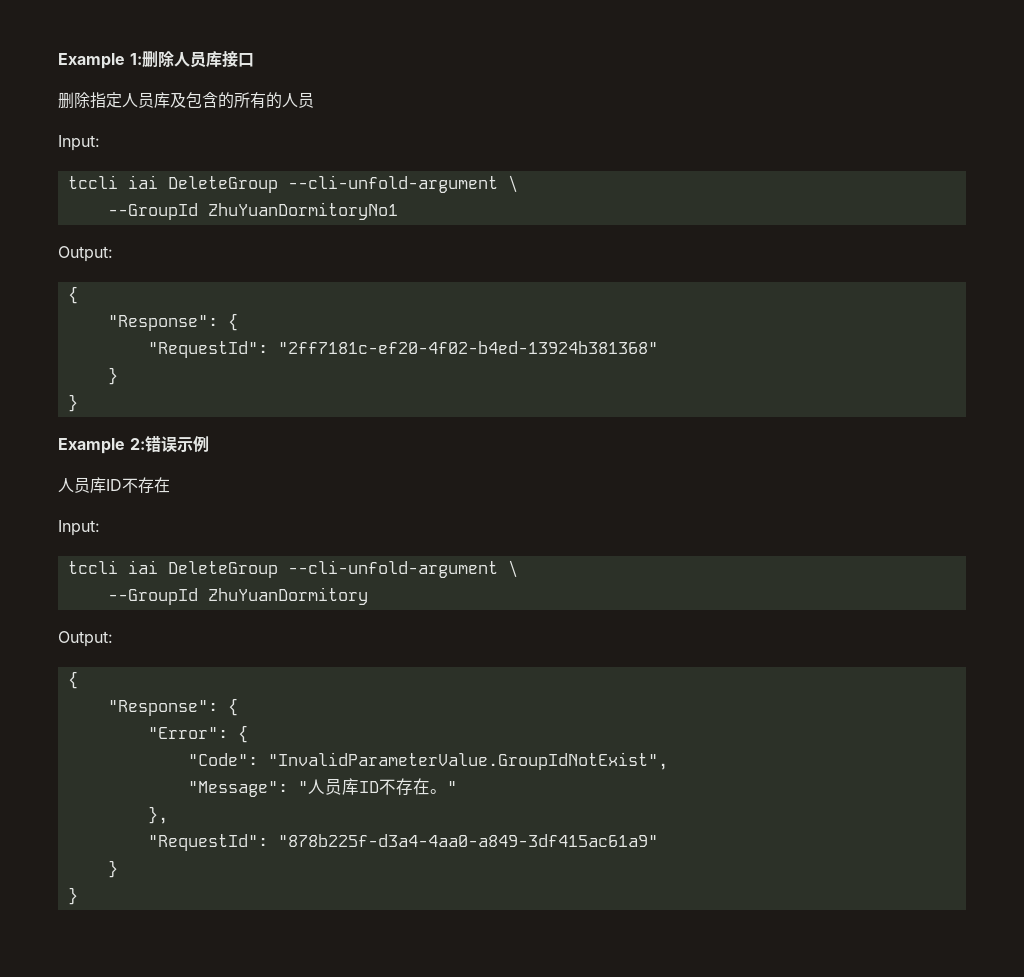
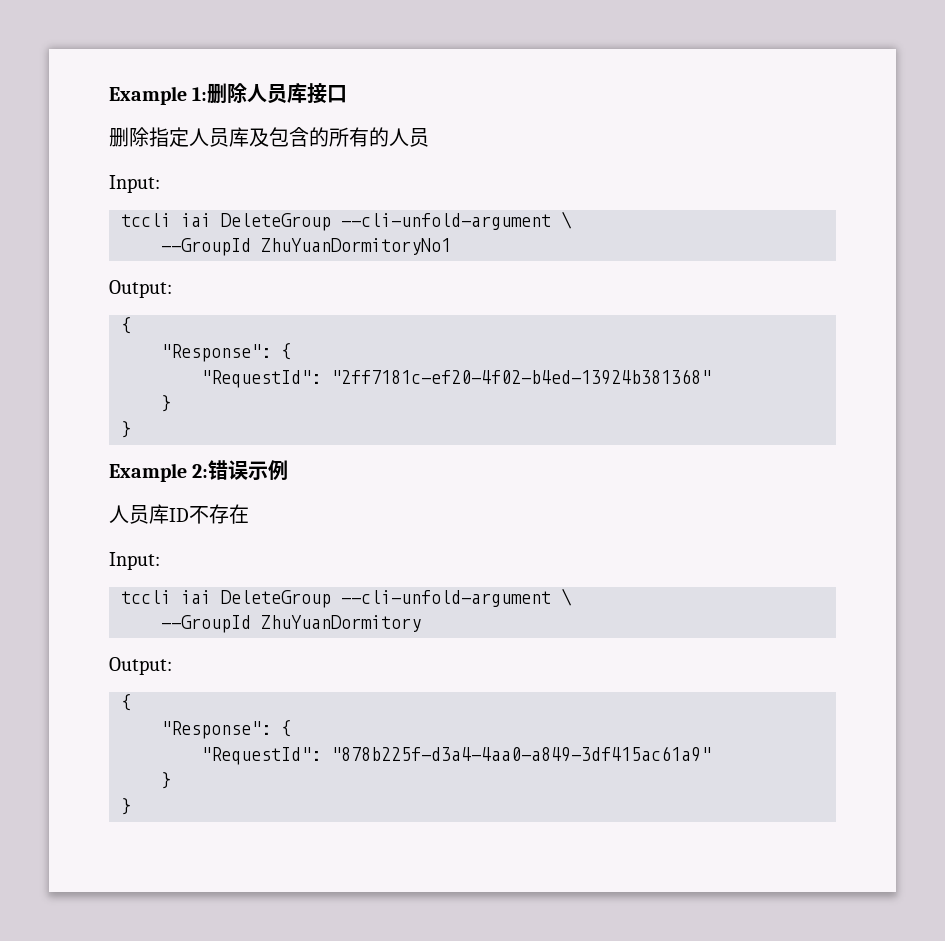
[147,725,248,743] [187,752,668,770] [187,778,457,797] [147,806,168,824] // "Error": { // "Code": "InvalidParameterValue.GroupIdNotExist", // "Message": "人员库ID不存在。" // }, -> (291, 728) none

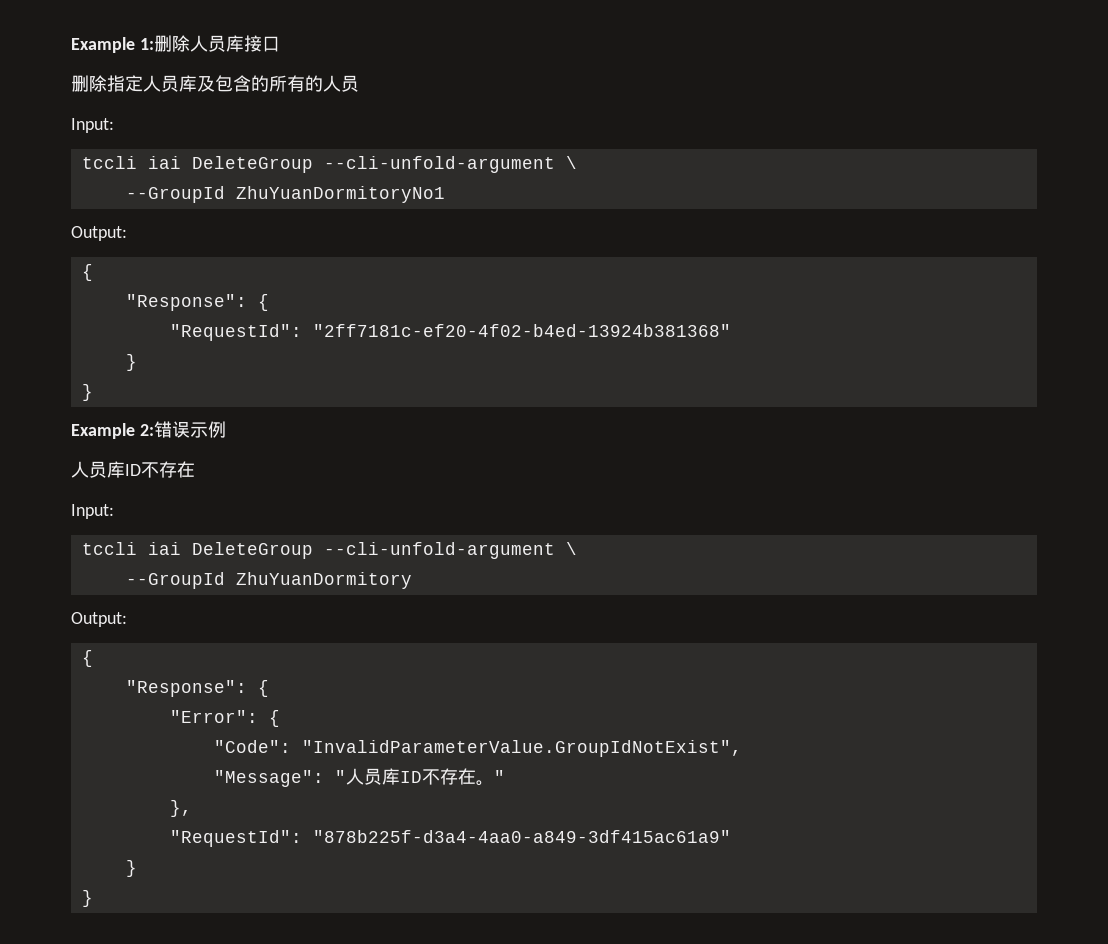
(291, 728) none -> [169,710,280,727] [213,740,742,757] [213,768,505,787] [169,800,192,817] // "Error": { // "Code": "InvalidParameterValue.GroupIdNotExist", // "Message": "人员库ID不存在。" // },

